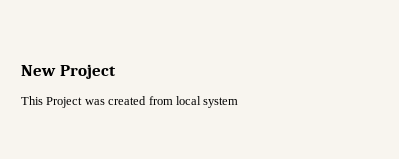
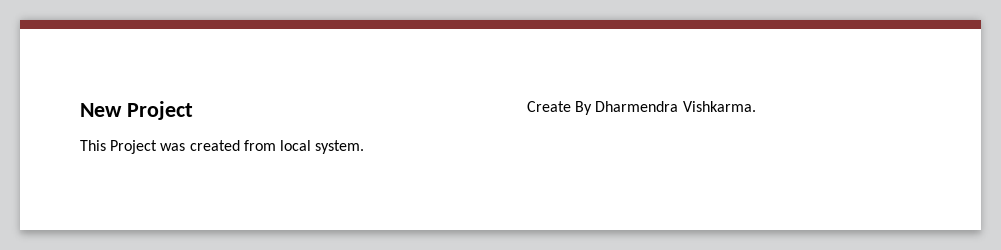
[203,97,239,108] system -> [315,140,365,154] [527,101,756,115] system. // Create By Dharmendra Vishkarma.

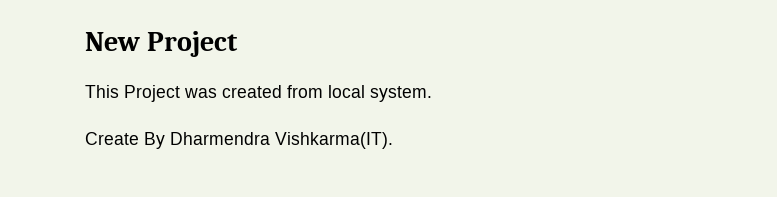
[682,101,756,112] Vishkarma. -> [275,132,393,149] Vishkarma(IT).

